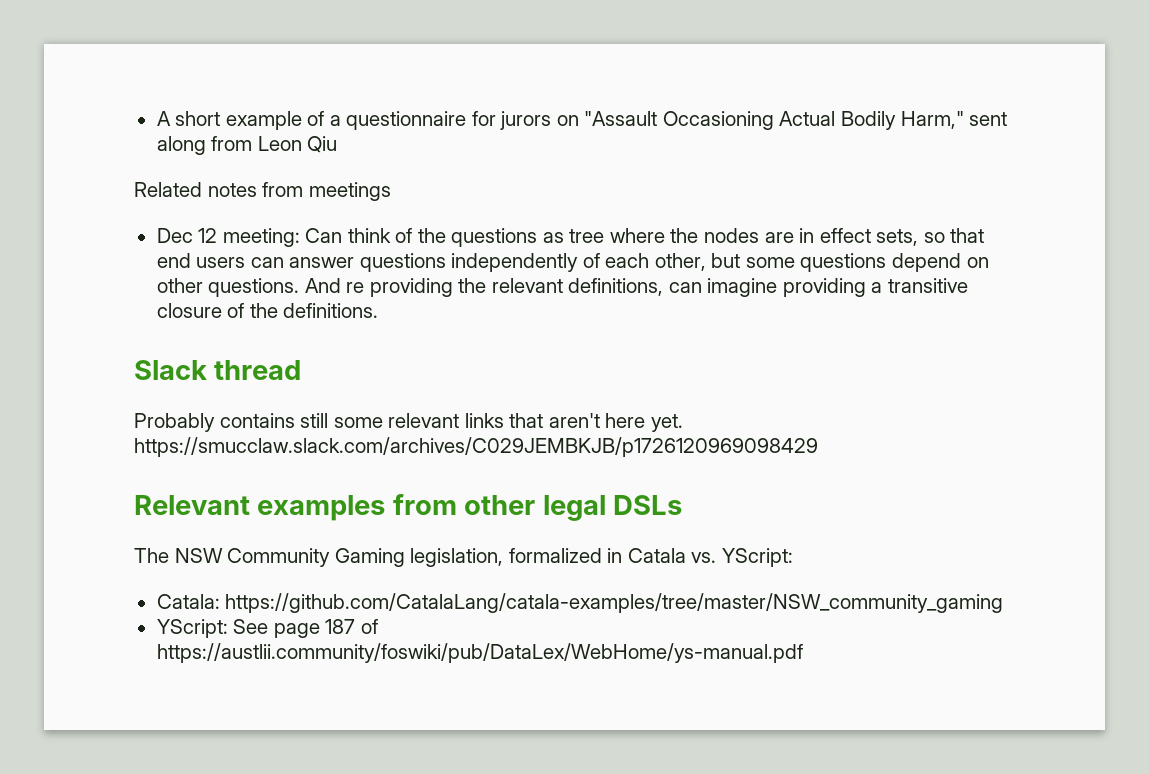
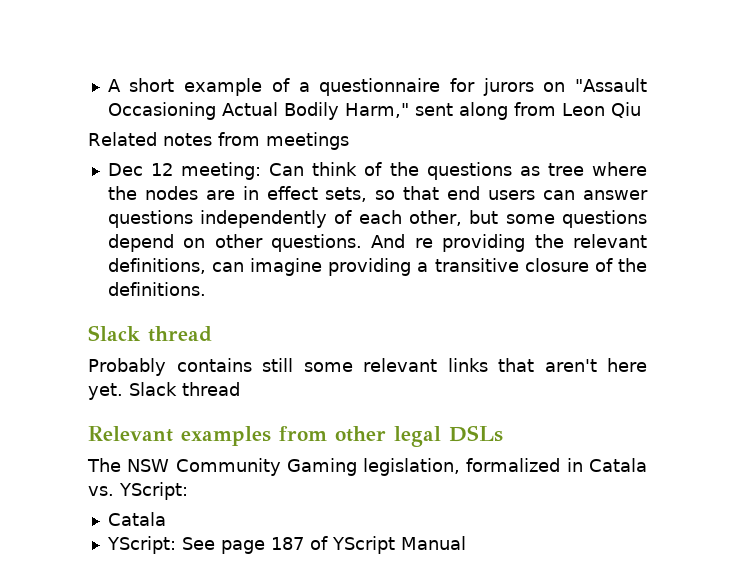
[134,437,818,457] https://smucclaw.slack.com/archives/C029JEMBKJB/p1726120969098429 -> [129,382,240,396] Slack thread
[156,593,1004,613] Catala: https://github.com/CatalaLang/catala-examples/tree/master/NSW_community_gaming -> [107,512,166,526] Catala
[156,643,803,663] https://austlii.community/foswiki/pub/DataLex/WebHome/ys-manual.pdf -> [331,536,466,554] YScript Manual

